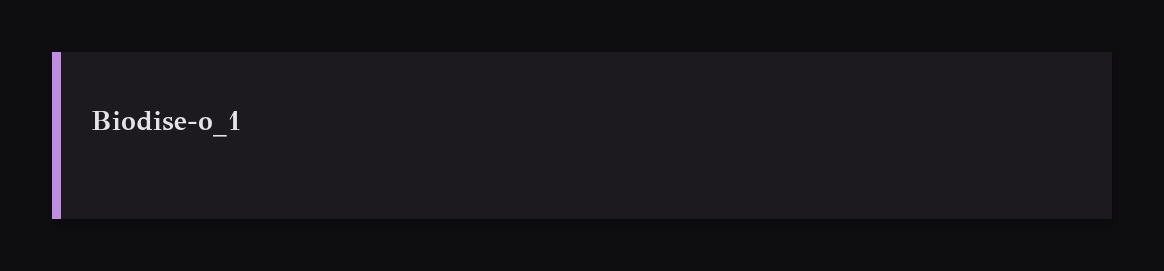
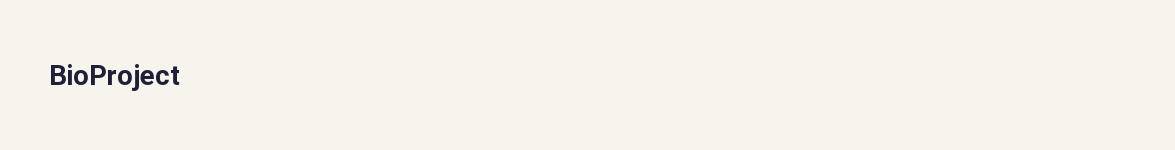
[91,111,242,137] Biodise-o_1 -> [49,64,180,91] BioProject

